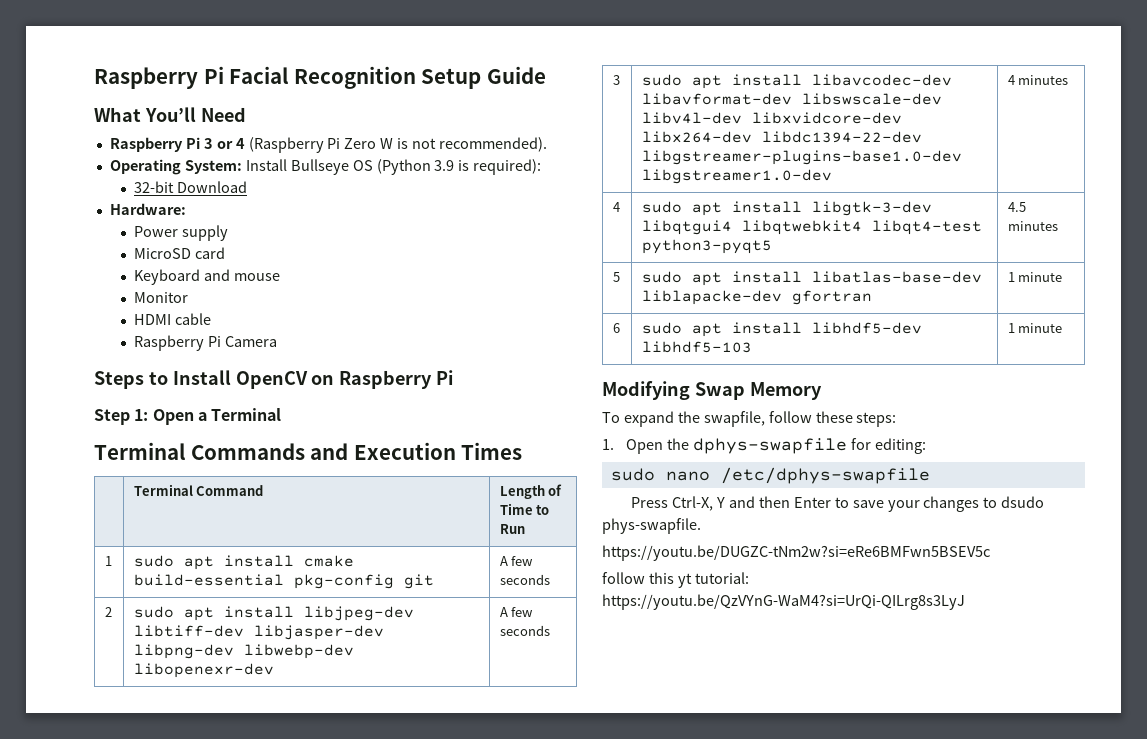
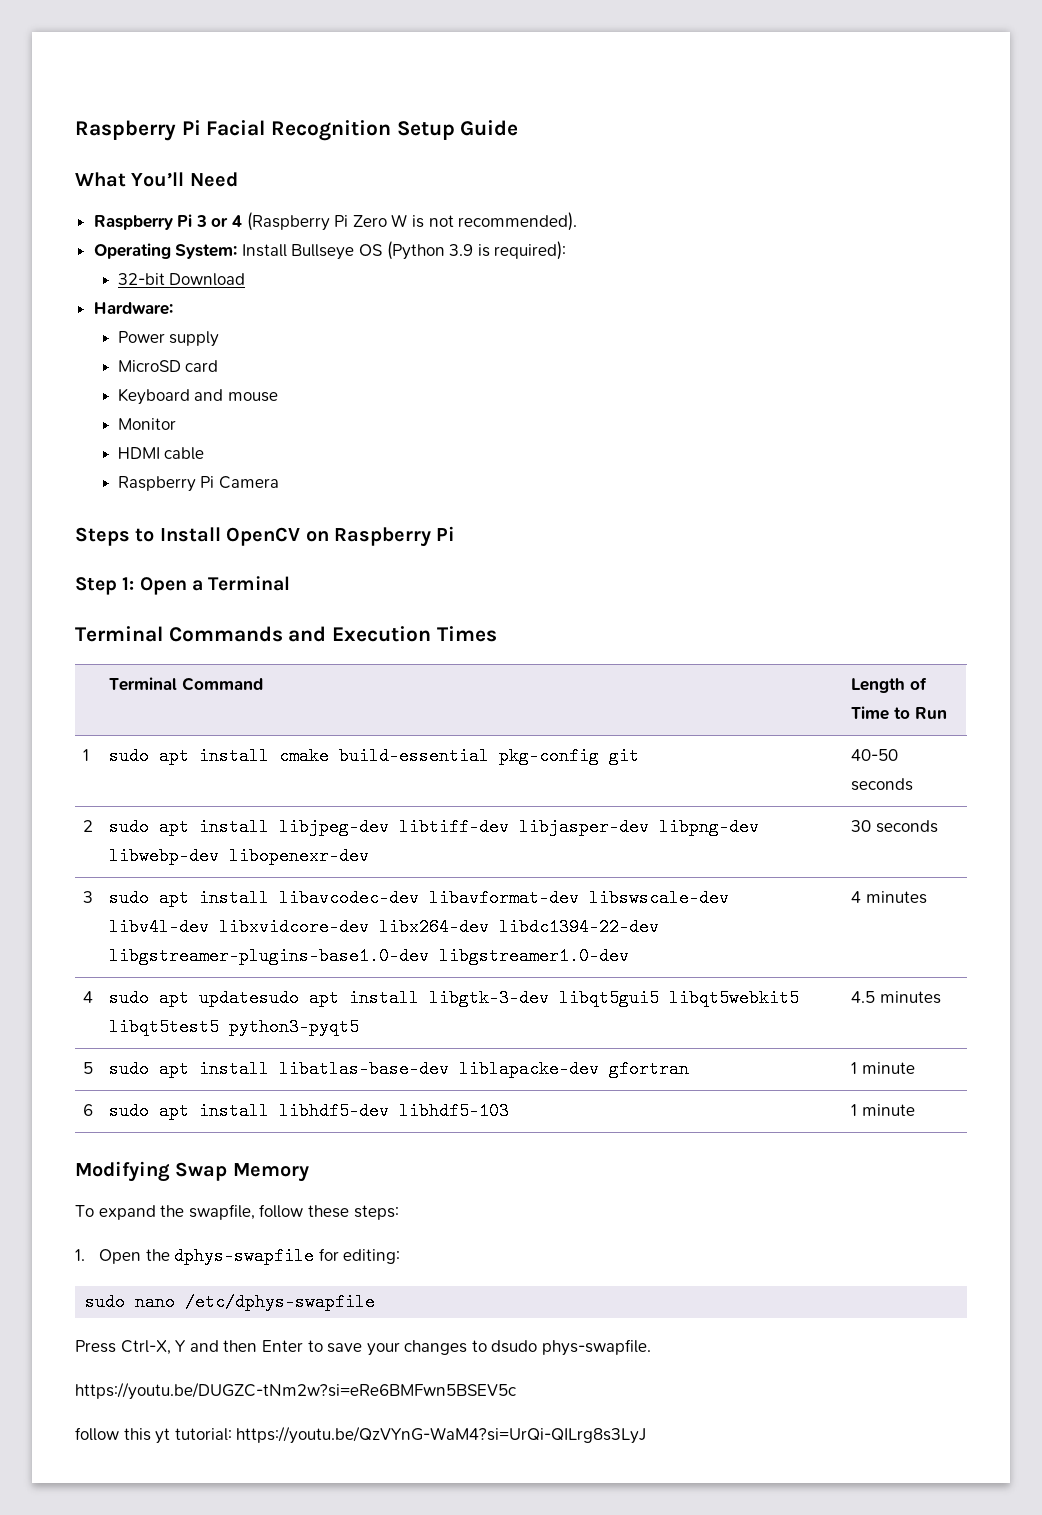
[499,556,534,566] A few -> [850,749,898,761] 40-50
[499,607,534,617] A few -> [850,820,871,832] 30
[731,201,932,216] [641,220,982,235] install libgtk-3-dev libqtgui4 libqtwebkit4 libqt4-test -> [198,989,799,1007] [108,1018,219,1036] updatesudo apt install libgtk-3-dev libqt5gui5 libqt5webkit5 libqt5test5

